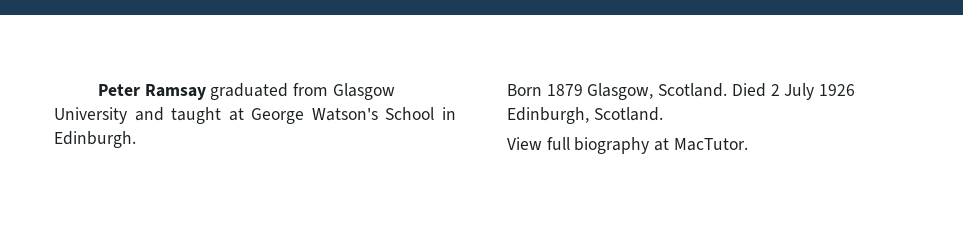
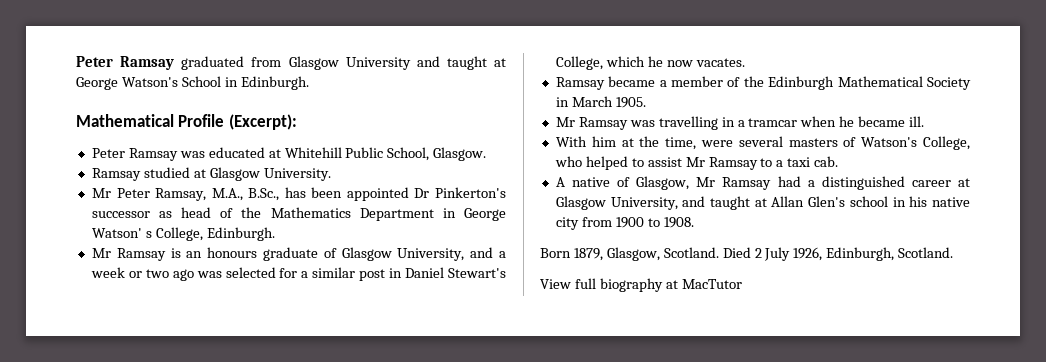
(136, 139) none -> [76,114,297,130] [91,147,487,161] [91,167,331,181] [91,187,507,201] [91,207,507,221] [91,227,275,241] [91,247,507,261] [90,267,506,281] [555,56,745,70] [555,76,971,90] [555,96,646,108] [555,116,925,130] [555,136,970,150] [554,156,839,170] [555,176,971,190] [555,196,970,210] [555,217,694,230] // Mathematical Profile (Excerpt): // Peter Ramsay was educated at Whitehill Public School, Glasgow. // Ramsay studied at Glasgow University. // Mr Peter Ramsay, M.A., B.Sc., has been appointed Dr Pinkerton's successor as head of the Mathematics Department in George Watson' s College, Edinburgh. // Mr Ramsay is an honours graduate of Glasgow University, and a week or two ago was selected for a similar post in Daniel Stewart's College, which he now vacates. // Ramsay became a member of the Edinburgh Mathematical Society in March 1905. // Mr Ramsay was travelling in a tramcar when he became ill. // With him at the time, were several masters of Watson's College, who helped to assist Mr Ramsay to a taxi cab. // A native of Glasgow, Mr Ramsay had a distinguished career at Glasgow University, and taught at Allan Glen's school in his native city from 1900 to 1908.
[546,84,583,96] 1879 -> [573,248,603,261] 1879,
[819,84,856,96] 1926 -> [793,247,823,261] 1926,
[673,138,748,151] MacTutor. -> [681,279,742,289] MacTutor

